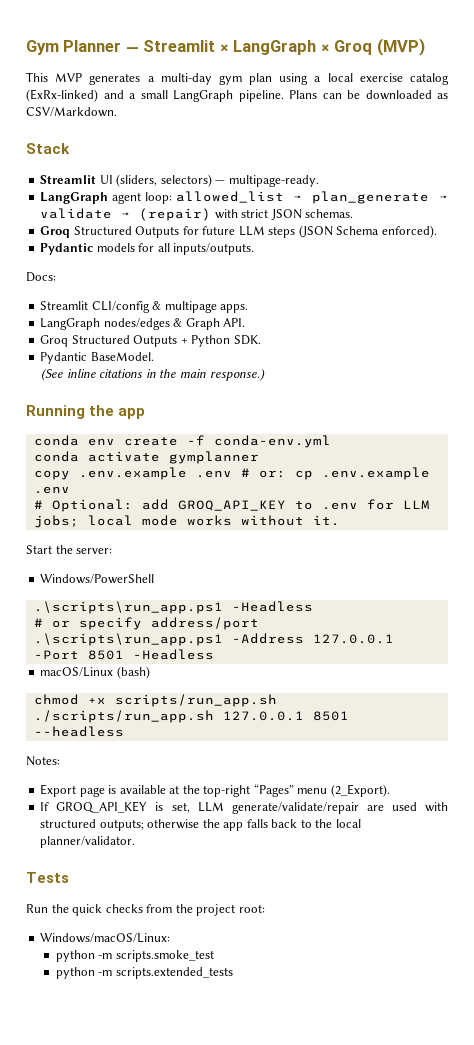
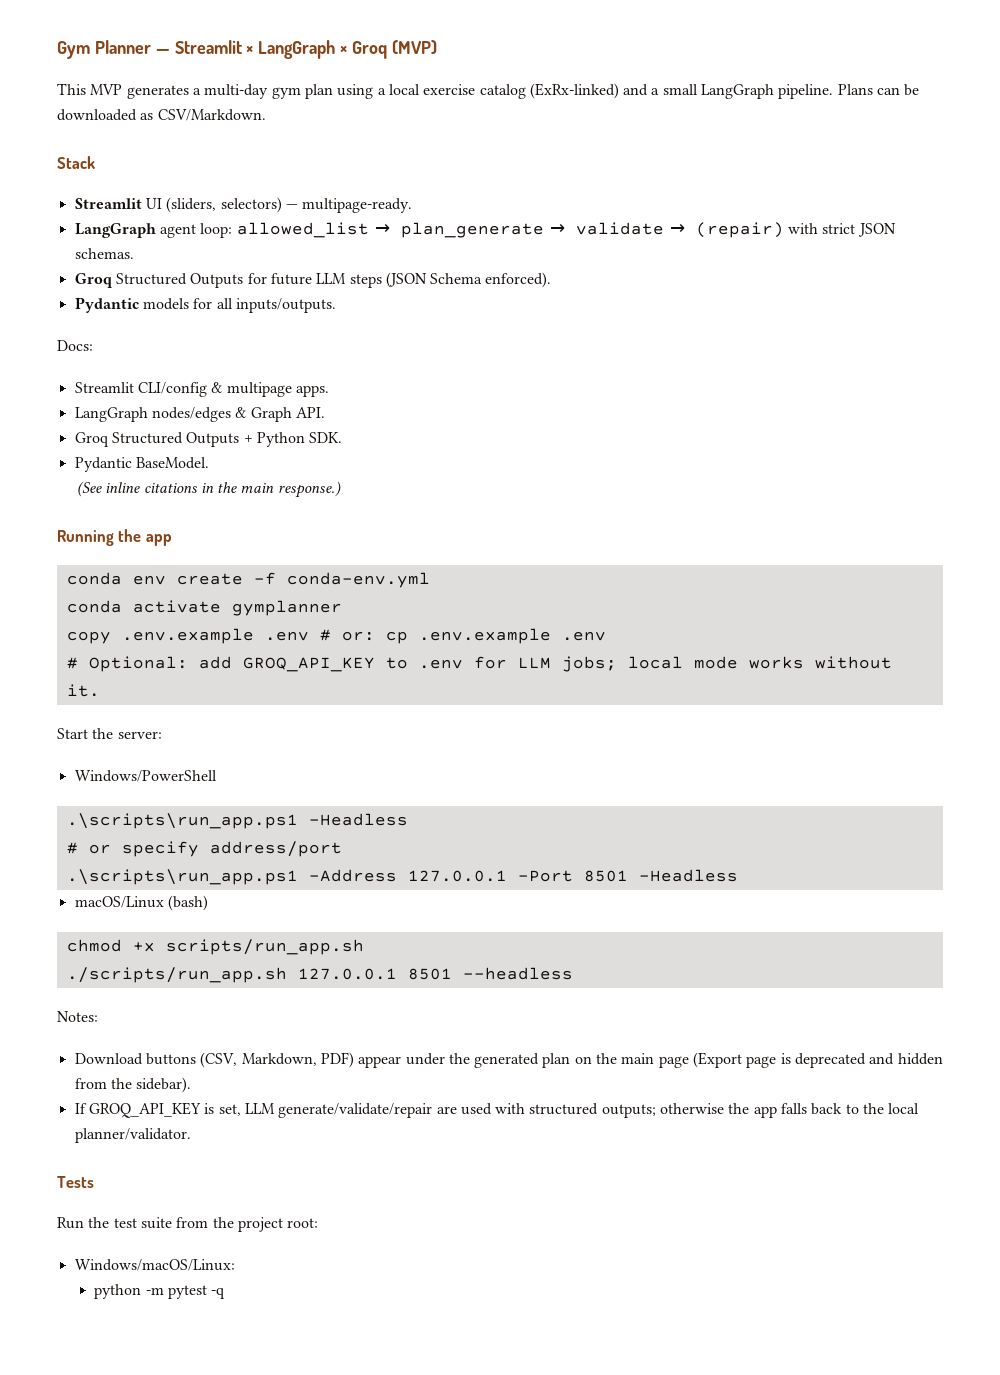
[40,784,390,797] Export page is available at the top-right “Pages” menu (2_Export). -> [74,1052,943,1068] [74,1077,192,1093] Download buttons (CSV, Markdown, PDF) appear under the generated plan on the main page (Export page is deprecated and hidden from the sidebar).
[72,904,143,916] quick checks -> [113,1217,172,1229] test suite
[115,950,214,962] [55,967,233,979] scripts.smoke_test // python -m scripts.extended_tests -> [168,1285,226,1299] pytest -q

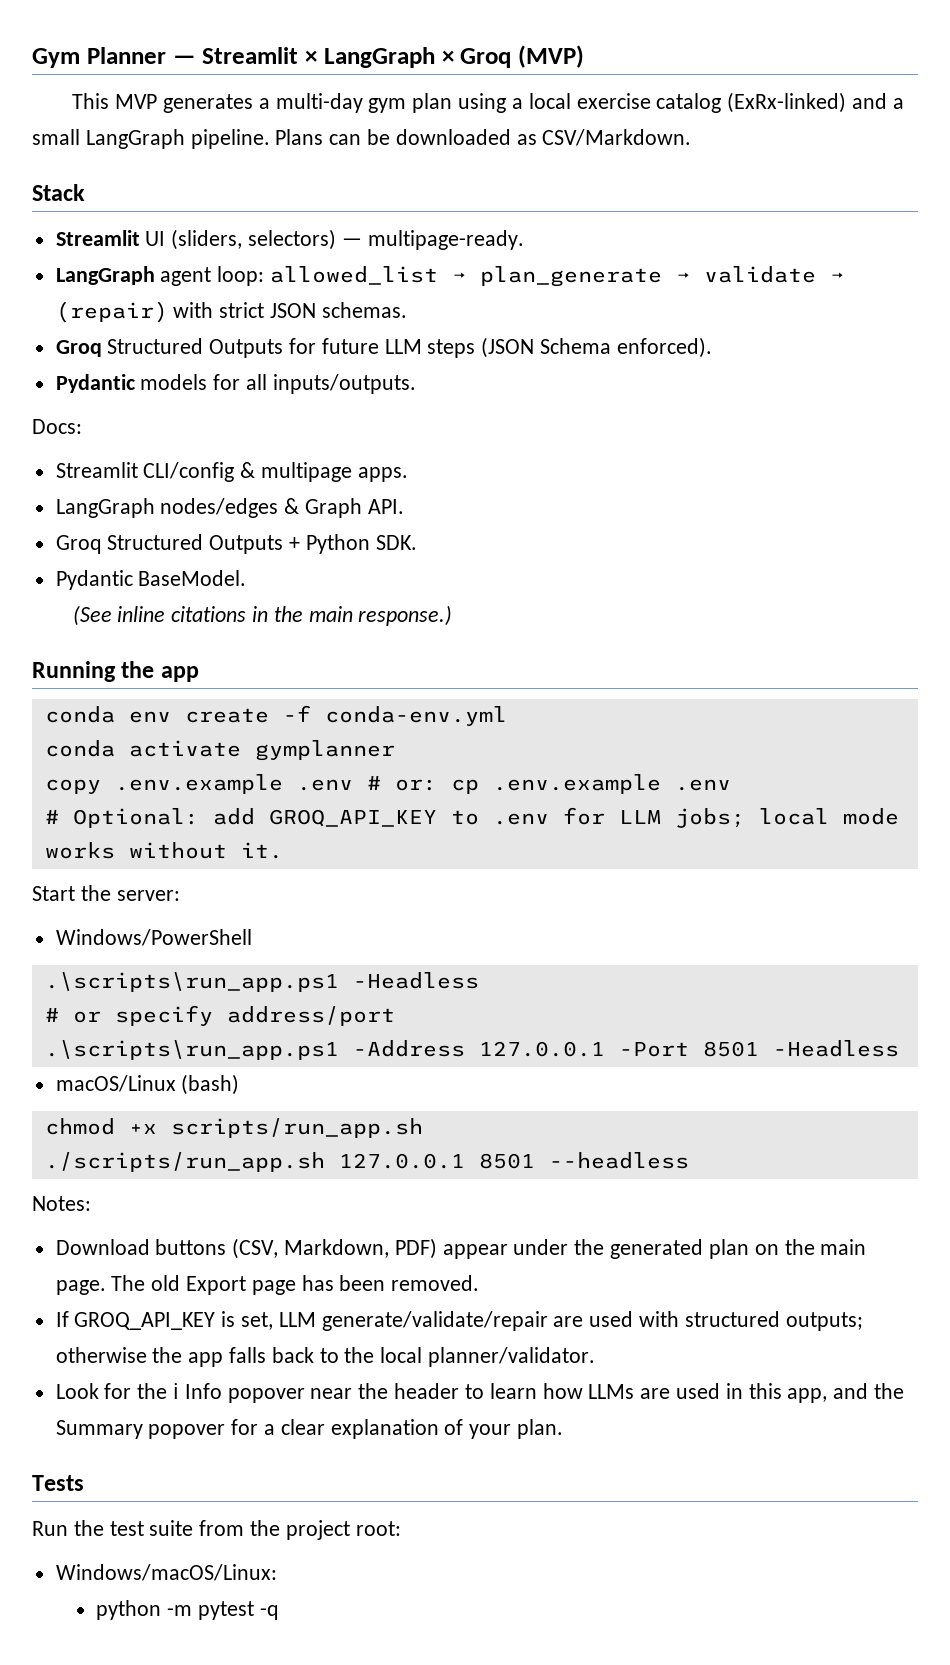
[658,1052,943,1068] [74,1077,192,1093] page (Export page is deprecated and hidden from the sidebar). -> [55,1275,480,1295] page. The old Export page has been removed.
(191, 1135) none -> [55,1383,904,1403] [55,1419,564,1439] // Look for the ℹ Info popover near the header to learn how LLMs are used in this app, and the Summary popover for a clear explanation of your plan.

